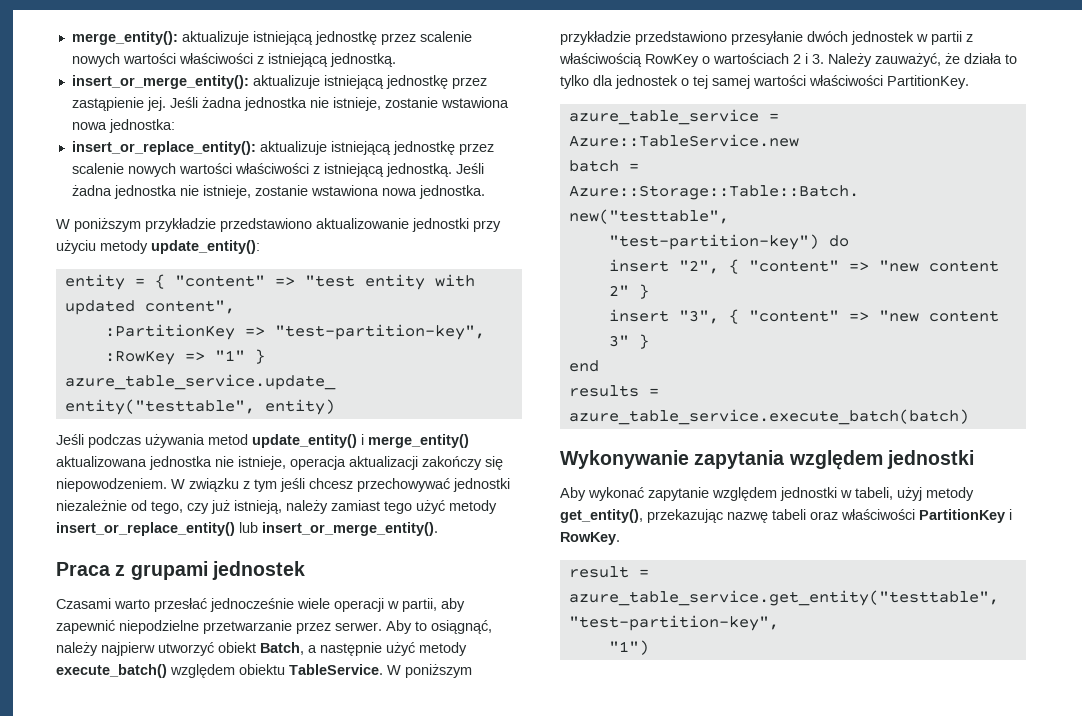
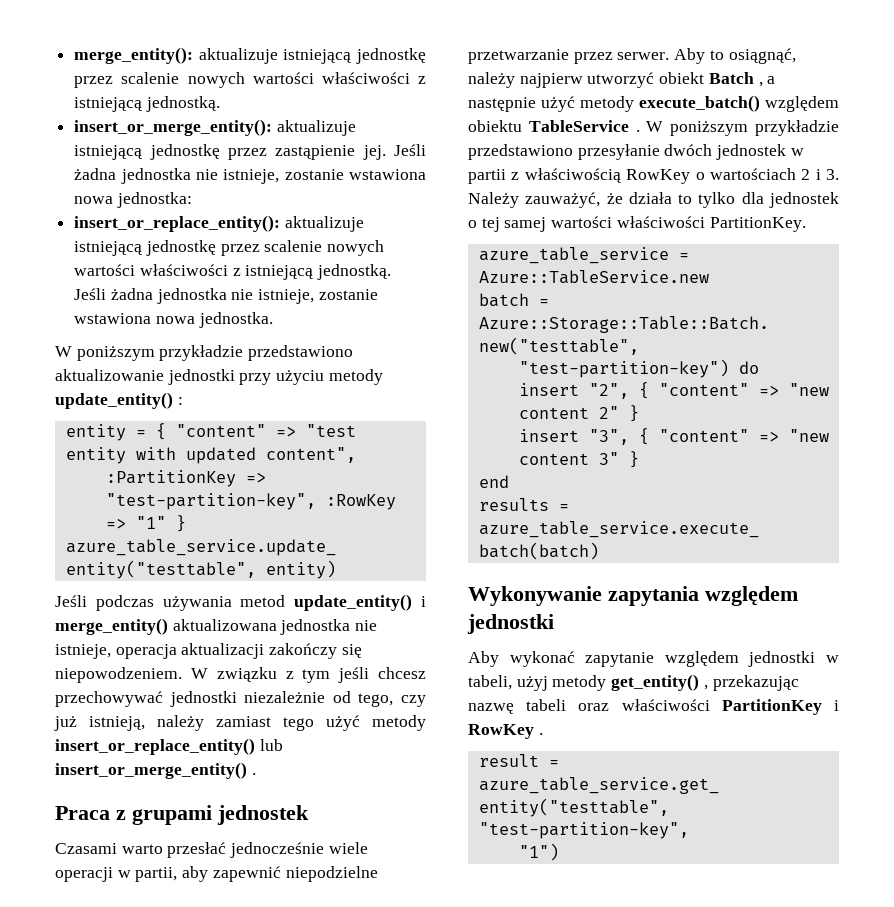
[151,240,260,254] update_entity(): -> [55,392,183,409] update_entity() :
[262,522,438,536] insert_or_merge_entity(). -> [55,762,256,779] insert_or_merge_entity() .
[260,642,304,655] Batch, -> [708,72,763,87] Batch ,
[289,664,383,675] TableService. -> [528,120,640,132] TableService .
[560,509,643,523] get_entity(), -> [611,674,708,691] get_entity() ,
[560,532,620,545] RowKey. -> [468,724,543,739] RowKey .

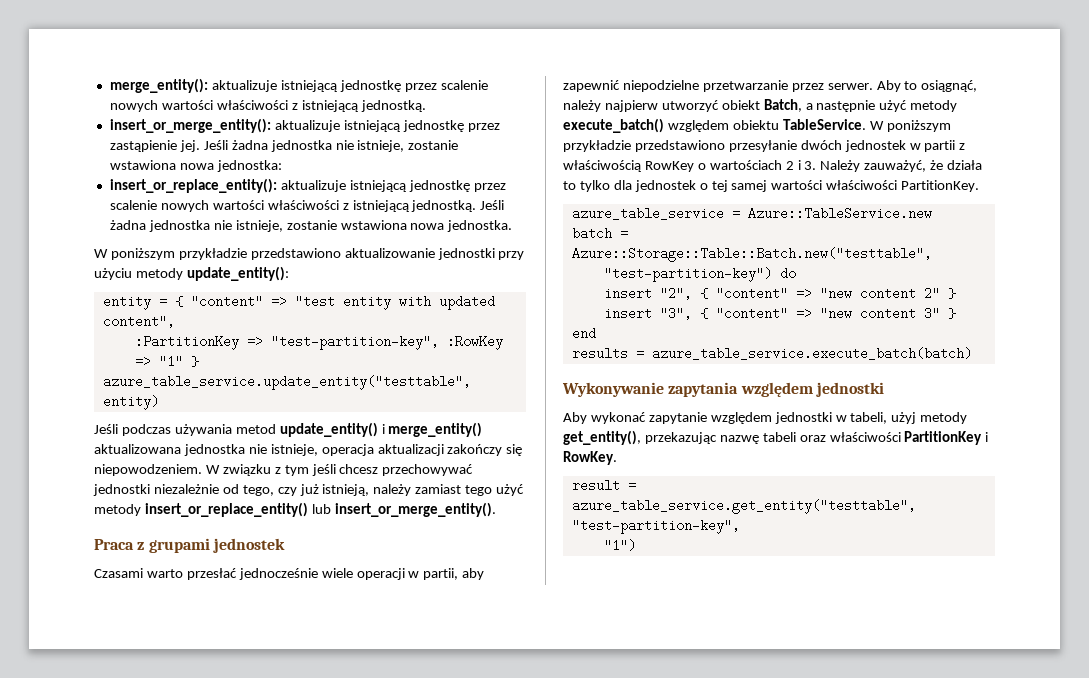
[55,392,183,409] update_entity() : -> [186,266,289,281] update_entity():
[55,762,256,779] insert_or_merge_entity() . -> [334,502,496,517] insert_or_merge_entity().
[708,72,763,87] Batch , -> [763,99,802,112] Batch,
[528,120,640,132] TableService . -> [782,119,866,130] TableService.
[611,674,708,691] get_entity() , -> [563,430,641,445] get_entity(),
[468,724,543,739] RowKey . -> [563,451,617,465] RowKey.

